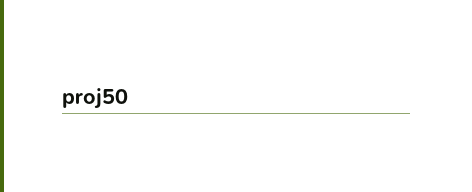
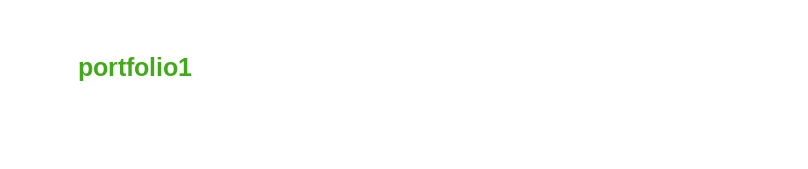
[62,88,128,109] proj50 -> [78,57,192,81] portfolio1

